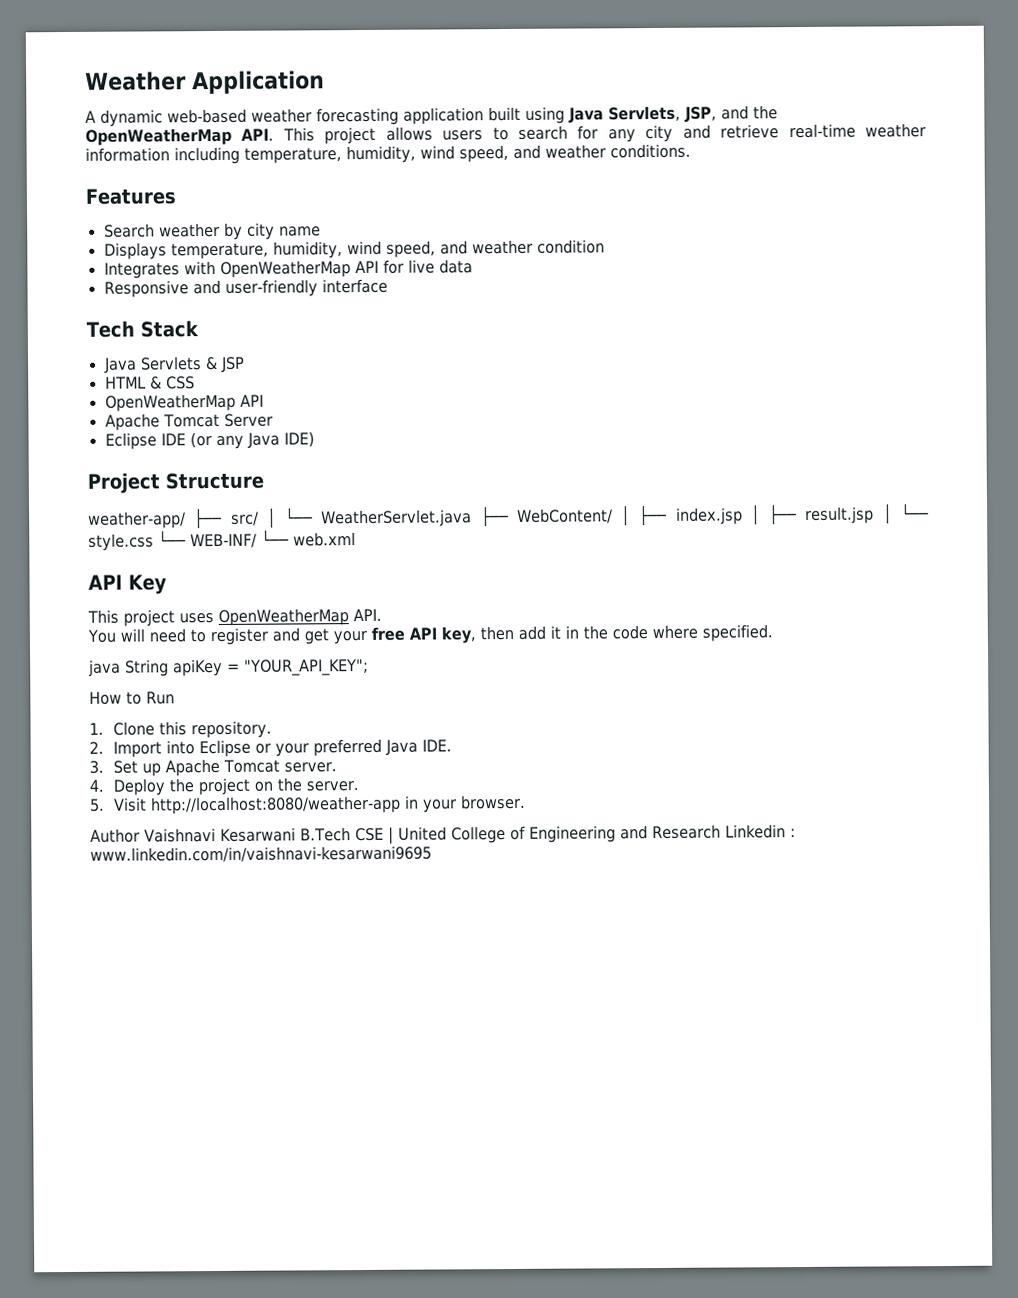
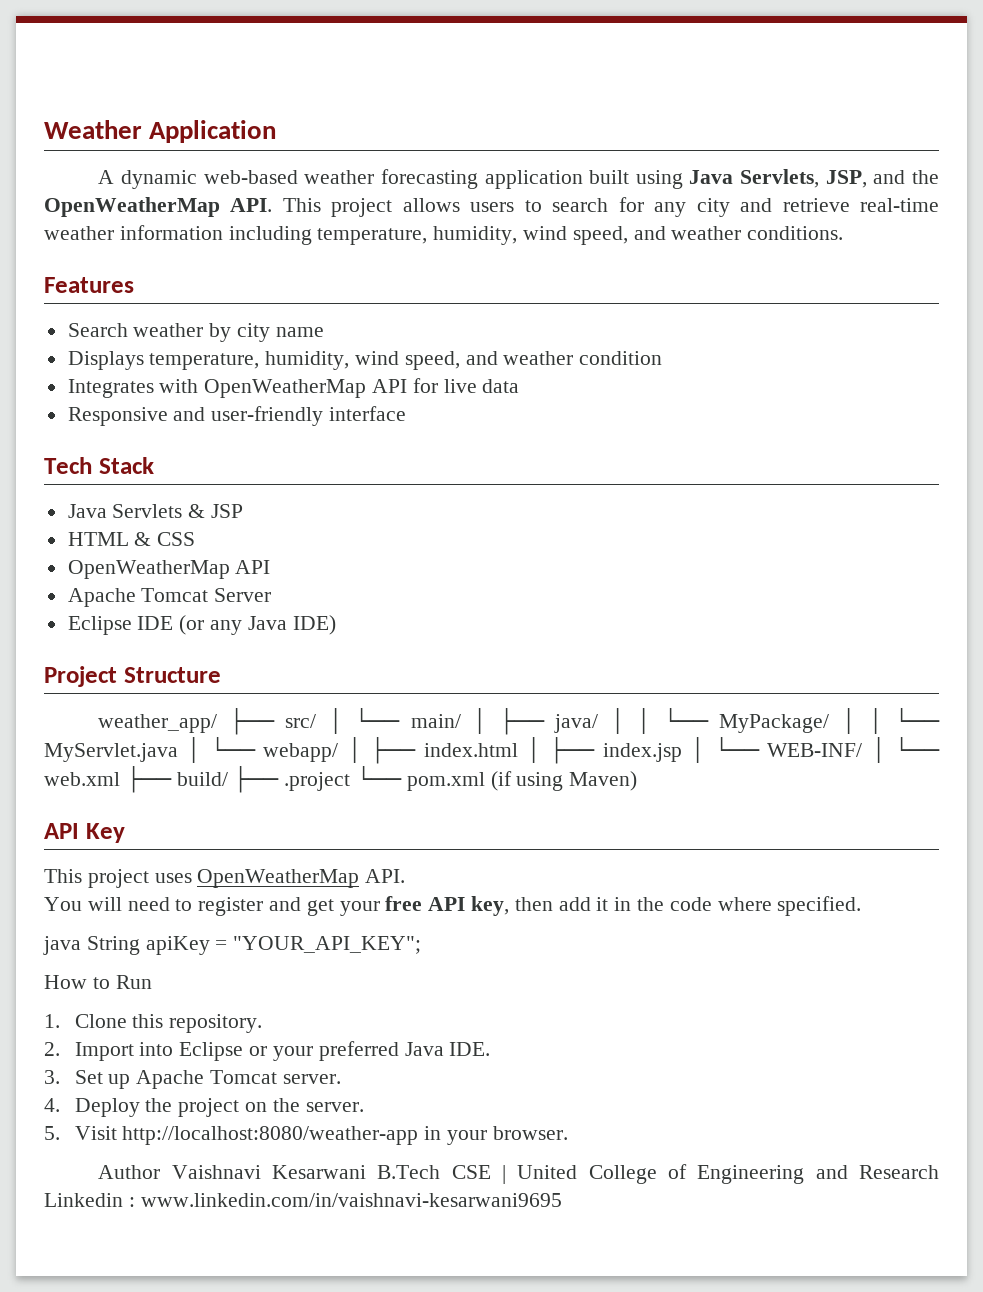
[88,511,186,529] weather-app/ -> [98,714,218,733] weather_app/
[321,503,930,528] [88,529,356,551] WeatherServlet.java ├── WebContent/ │ ├── index.jsp │ ├── result.jsp │ └── style.css └── WEB-INF/ └── web.xml -> [410,708,940,735] [44,737,941,764] [44,766,638,793] main/ │ ├── java/ │ │ └── MyPackage/ │ │ └── MyServlet.java │ └── webapp/ │ ├── index.html │ ├── index.jsp │ └── WEB-INF/ │ └── web.xml ├── build/ ├── .project └── pom.xml (if using Maven)

